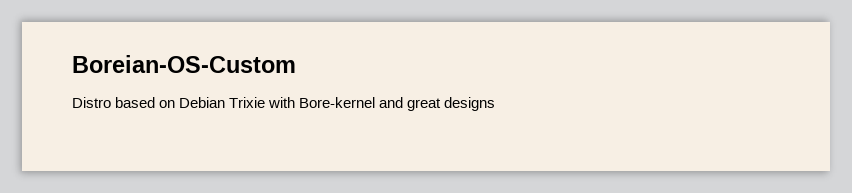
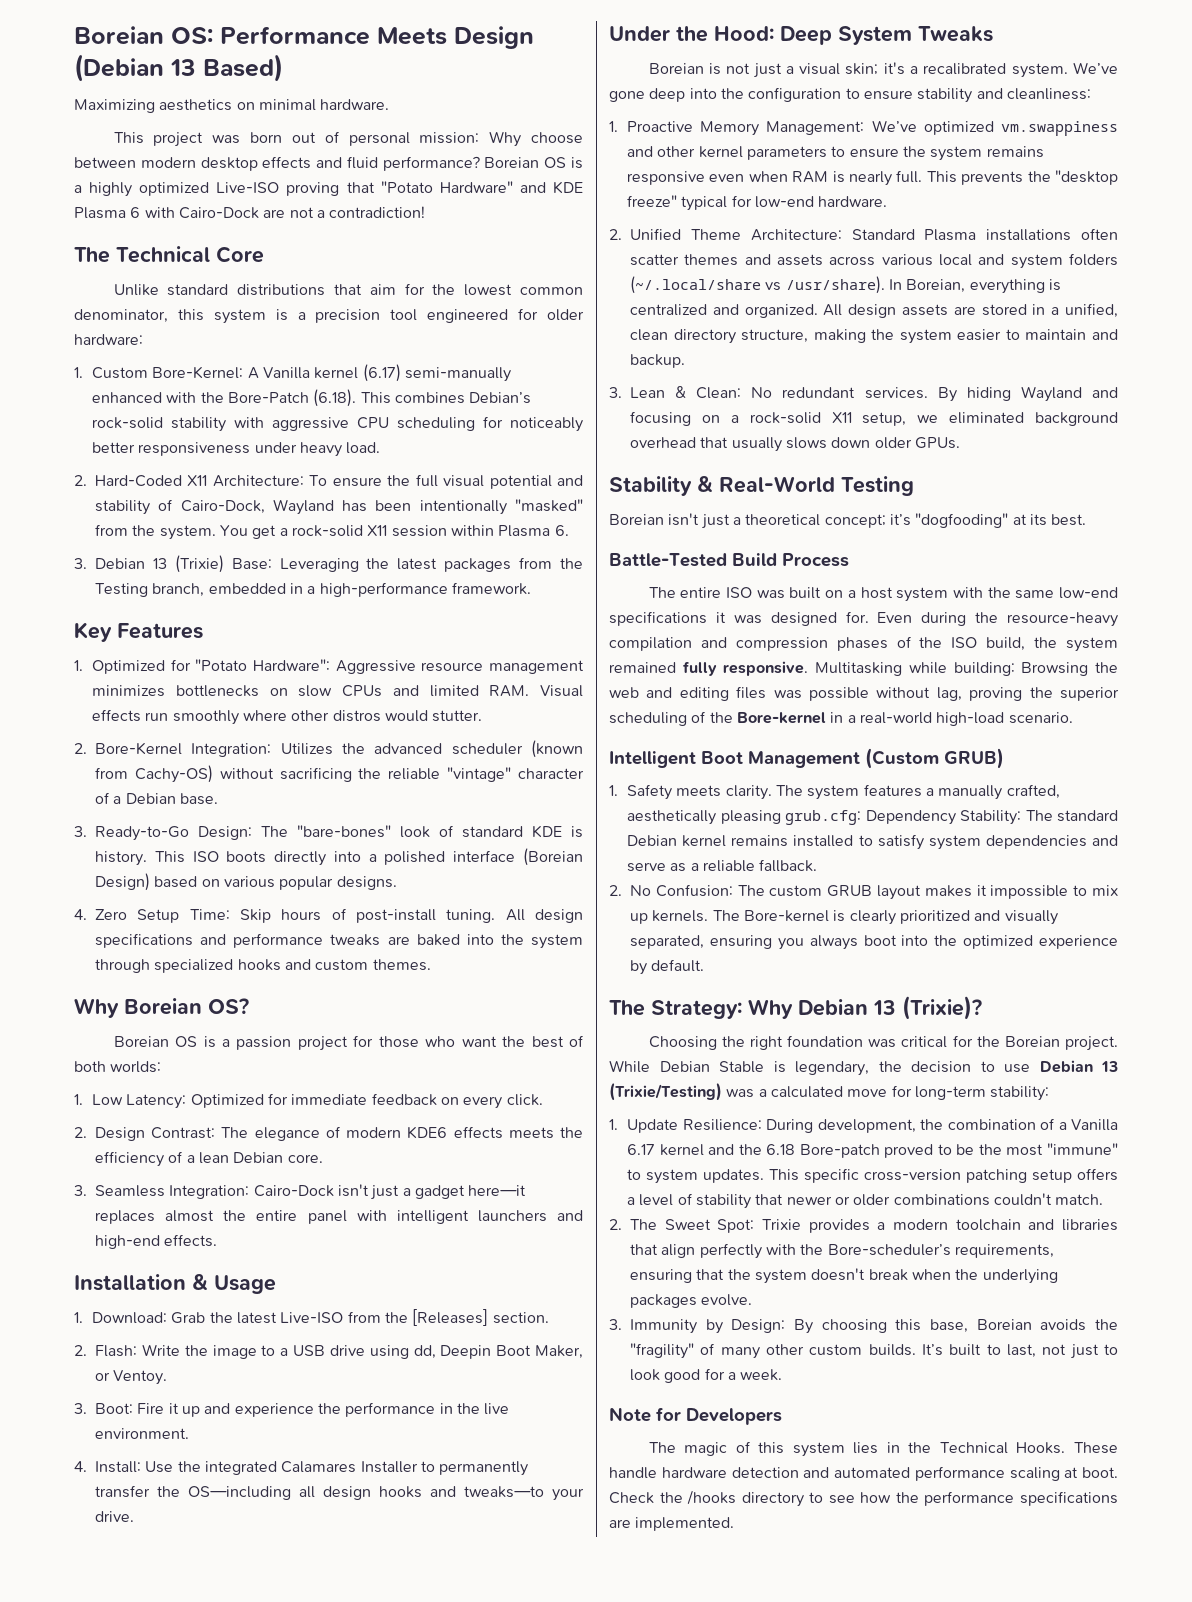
[72,55,296,73] [72,97,496,111] Boreian-OS-Custom // Distro based on Debian Trixie with Bore-kernel and great designs -> [74,26,534,49] [74,54,283,82] [74,99,390,113] [113,131,583,147] [74,156,583,171] [74,181,583,197] [74,206,426,219] [74,246,264,263] [113,283,583,296] [74,308,585,324] [74,334,143,345] [74,364,511,382] [92,389,532,407] [92,416,583,432] [92,442,381,457] [74,474,584,489] [95,499,583,515] [95,524,569,540] [74,555,584,573] [95,582,531,597] [74,622,203,642] [74,659,584,674] [92,685,583,697] [92,709,483,725] [74,740,583,758] [95,765,585,783] [95,792,218,805] [74,825,583,841] [95,848,583,866] [95,873,397,891] [74,908,583,923] [95,933,583,949] [95,959,431,973] [74,998,249,1018] [113,1035,584,1051] [74,1061,162,1073] [74,1093,543,1109] [74,1126,583,1141] [95,1151,323,1167] [74,1184,527,1200] [95,1210,583,1224] [95,1234,218,1249] [74,1274,276,1294] [74,1309,549,1326] [74,1344,583,1359] [95,1370,168,1385] [74,1402,510,1417] [95,1428,189,1439] [74,1461,529,1476] [95,1485,584,1501] [95,1511,134,1522] [609,26,993,45] [648,62,1118,78] [609,87,1091,103] [609,120,1118,136] [627,146,1044,161] [627,170,1118,186] [627,195,888,211] [609,228,1118,241] [630,253,1118,269] [630,276,1061,294] [630,303,1118,318] [630,329,1118,344] [630,354,685,368] [609,386,1118,402] [630,411,1118,426] [630,437,960,452] [609,476,914,496] [609,513,1087,529] [609,553,849,567] [648,587,1118,602] [609,611,1118,627] [609,636,1118,652] [609,661,1118,676] [609,686,1119,701] [609,711,1073,726] [609,748,1004,769] [609,784,1060,800] [627,810,1118,825] [627,834,1118,850] [627,859,818,872] [609,884,1118,900] [630,910,1058,925] [630,935,1118,950] [630,959,705,975] [609,996,982,1020] [648,1035,1118,1051] [609,1060,1118,1076] [609,1083,1050,1101] [609,1118,1118,1133] [627,1143,1118,1158] [627,1168,1118,1184] [627,1193,1104,1209] [609,1219,1118,1233] [630,1243,1054,1259] [630,1268,1058,1284] [630,1294,753,1308] [609,1319,1118,1334] [630,1343,1118,1359] [630,1368,783,1383] [609,1407,782,1425] [648,1441,1118,1457] [609,1466,1118,1481] [609,1490,1118,1507] [609,1517,735,1531] Boreian OS: Performance Meets Design (Debian 13 Based) // Maximizing aesthetics on minimal hardware. // This project was born out of personal mission: Why choose between modern desktop effects and fluid performance? Boreian OS is a highly optimized Live-ISO proving that "Potato Hardware" and KDE Plasma 6 with Cairo-Dock are not a contradiction! // The Technical Core // Unlike standard distributions that aim for the lowest common denominator, this system is a precision tool engineered for older hardware: // 1. Custom Bore-Kernel: A Vanilla kernel (6.17) semi-manually enhanced with the Bore-Patch (6.18). This combines Debian’s rock-solid stability with aggressive CPU scheduling for noticeably better responsiveness under heavy load. // 2. Hard-Coded X11 Architecture: To ensure the full visual potential and stability of Cairo-Dock, Wayland has been intentionally "masked" from the system. You get a rock-solid X11 session within Plasma 6. // 3. Debian 13 (Trixie) Base: Leveraging the latest packages from the Testing branch, embedded in a high-performance framework. // Key Features // 1. Optimized for "Potato Hardware": Aggressive resource management minimizes bottlenecks on slow CPUs and limited RAM. Visual effects run smoothly where other distros would stutter. // 2. Bore-Kernel Integration: Utilizes the advanced scheduler (known from Cachy-OS) without sacrificing the reliable "vintage" character of a Debian base. // 3. Ready-to-Go Design: The "bare-bones" look of standard KDE is history. This ISO boots directly into a polished interface (Boreian Design) based on various popular designs. // 4. Zero Setup Time: Skip hours of post-install tuning. All design specifications and performance tweaks are baked into the system through specialized hooks and custom themes. // Why Boreian OS? // Boreian OS is a passion project for those who want the best of both worlds: // 1. Low Latency: Optimized for immediate feedback on every click. // 2. Design Contrast: The elegance of modern KDE6 effects meets the efficiency of a lean Debian core. // 3. Seamless Integration: Cairo-Dock isn't just a gadget here—it replaces almost the entire panel with intelligent launchers and high-end effects. // Installation & Usage // 1. Download: Grab the latest Live-ISO from the [Releases] section. // 2. Flash: Write the image to a USB drive using dd, Deepin Boot Maker, or Ventoy. // 3. Boot: Fire it up and experience the performance in the live environment. // 4. Install: Use the integrated Calamares Installer to permanently transfer the OS—including all design hooks and tweaks—to your drive. // Under the Hood: Deep System Tweaks // Boreian is not just a visual skin; it's a recalibrated system. We’ve gone deep into the configuration to ensure stability and cleanliness: // 1. Proactive Memory Management: We’ve optimized vm.swappiness and other kernel parameters to ensure the system remains responsive even when RAM is nearly full. This prevents the "desktop freeze" typical for low-end hardware. // 2. Unified Theme Architecture: Standard Plasma installations often scatter themes and assets across various local and system folders (~/.local/share vs /usr/share). In Boreian, everything is centralized and organized. All design assets are stored in a unified, clean directory structure, making the system easier to maintain and backup. // 3. Lean & Clean: No redundant services. By hiding Wayland and focusing on a rock-solid X11 setup, we eliminated background overhead that usually slows down older GPUs. // Stability & Real-World Testing // Boreian isn't just a theoretical concept; it’s "dogfooding" at its best. // Battle-Tested Build Process // The entire ISO was built on a host system with the same low-end specifications it was designed for. Even during the resource-heavy compilation and compression phases of the ISO build, the system remained fully responsive. Multitasking while building: Browsing the web and editing files was possible without lag, proving the superior scheduling of the Bore-kernel in a real-world high-load scenario. // Intelligent Boot Management (Custom GRUB) // 1. Safety meets clarity. The system features a manually crafted, aesthetically pleasing grub.cfg: Dependency Stability: The standard Debian kernel remains installed to satisfy system dependencies and serve as a reliable fallback. // 2. No Confusion: The custom GRUB layout makes it impossible to mix up kernels. The Bore-kernel is clearly prioritized and visually separated, ensuring you always boot into the optimized experience by default. // The Strategy: Why Debian 13 (Trixie)? // Choosing the right foundation was critical for the Boreian project. While Debian Stable is legendary, the decision to use Debian 13 (Trixie/Testing) was a calculated move for long-term stability: // 1. Update Resilience: During development, the combination of a Vanilla 6.17 kernel and the 6.18 Bore-patch proved to be the most "immune" to system updates. This specific cross-version patching setup offers a level of stability that newer or older combinations couldn't match. // 2. The Sweet Spot: Trixie provides a modern toolchain and libraries that align perfectly with the Bore-scheduler’s requirements, ensuring that the system doesn't break when the underlying packages evolve. // 3. Immunity by Design: By choosing this base, Boreian avoids the "fragility" of many other custom builds. It’s built to last, not just to look good for a week. // Note for Developers // The magic of this system lies in the Technical Hooks. These handle hardware detection and automated performance scaling at boot. Check the /hooks directory to see how the performance specifications are implemented.

